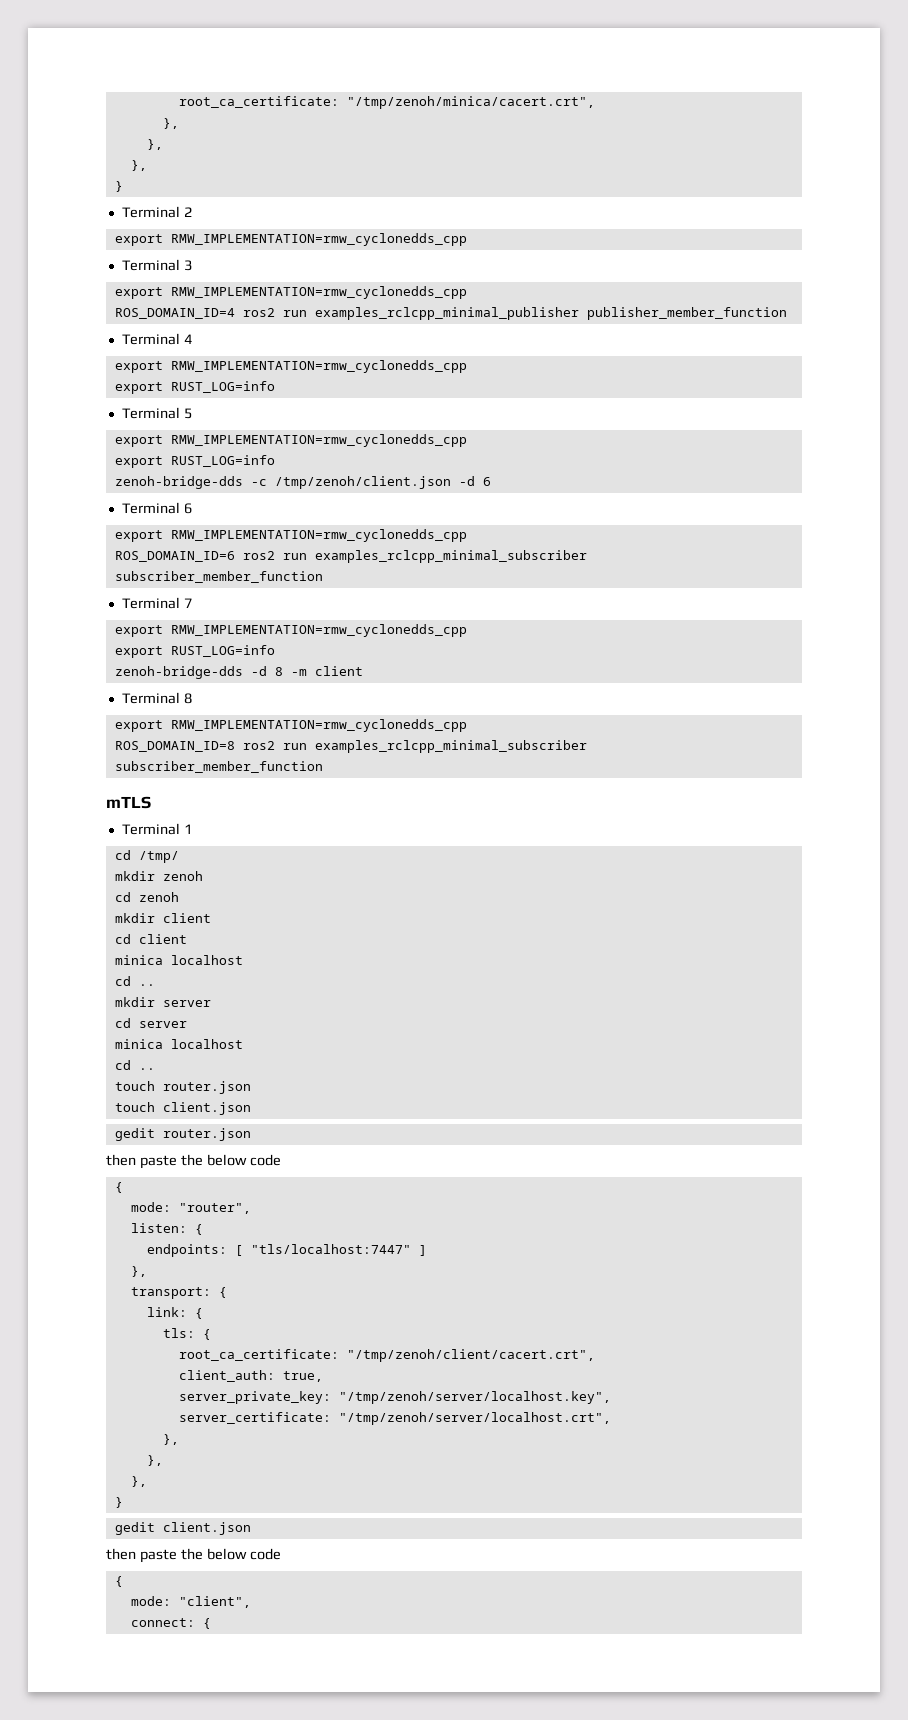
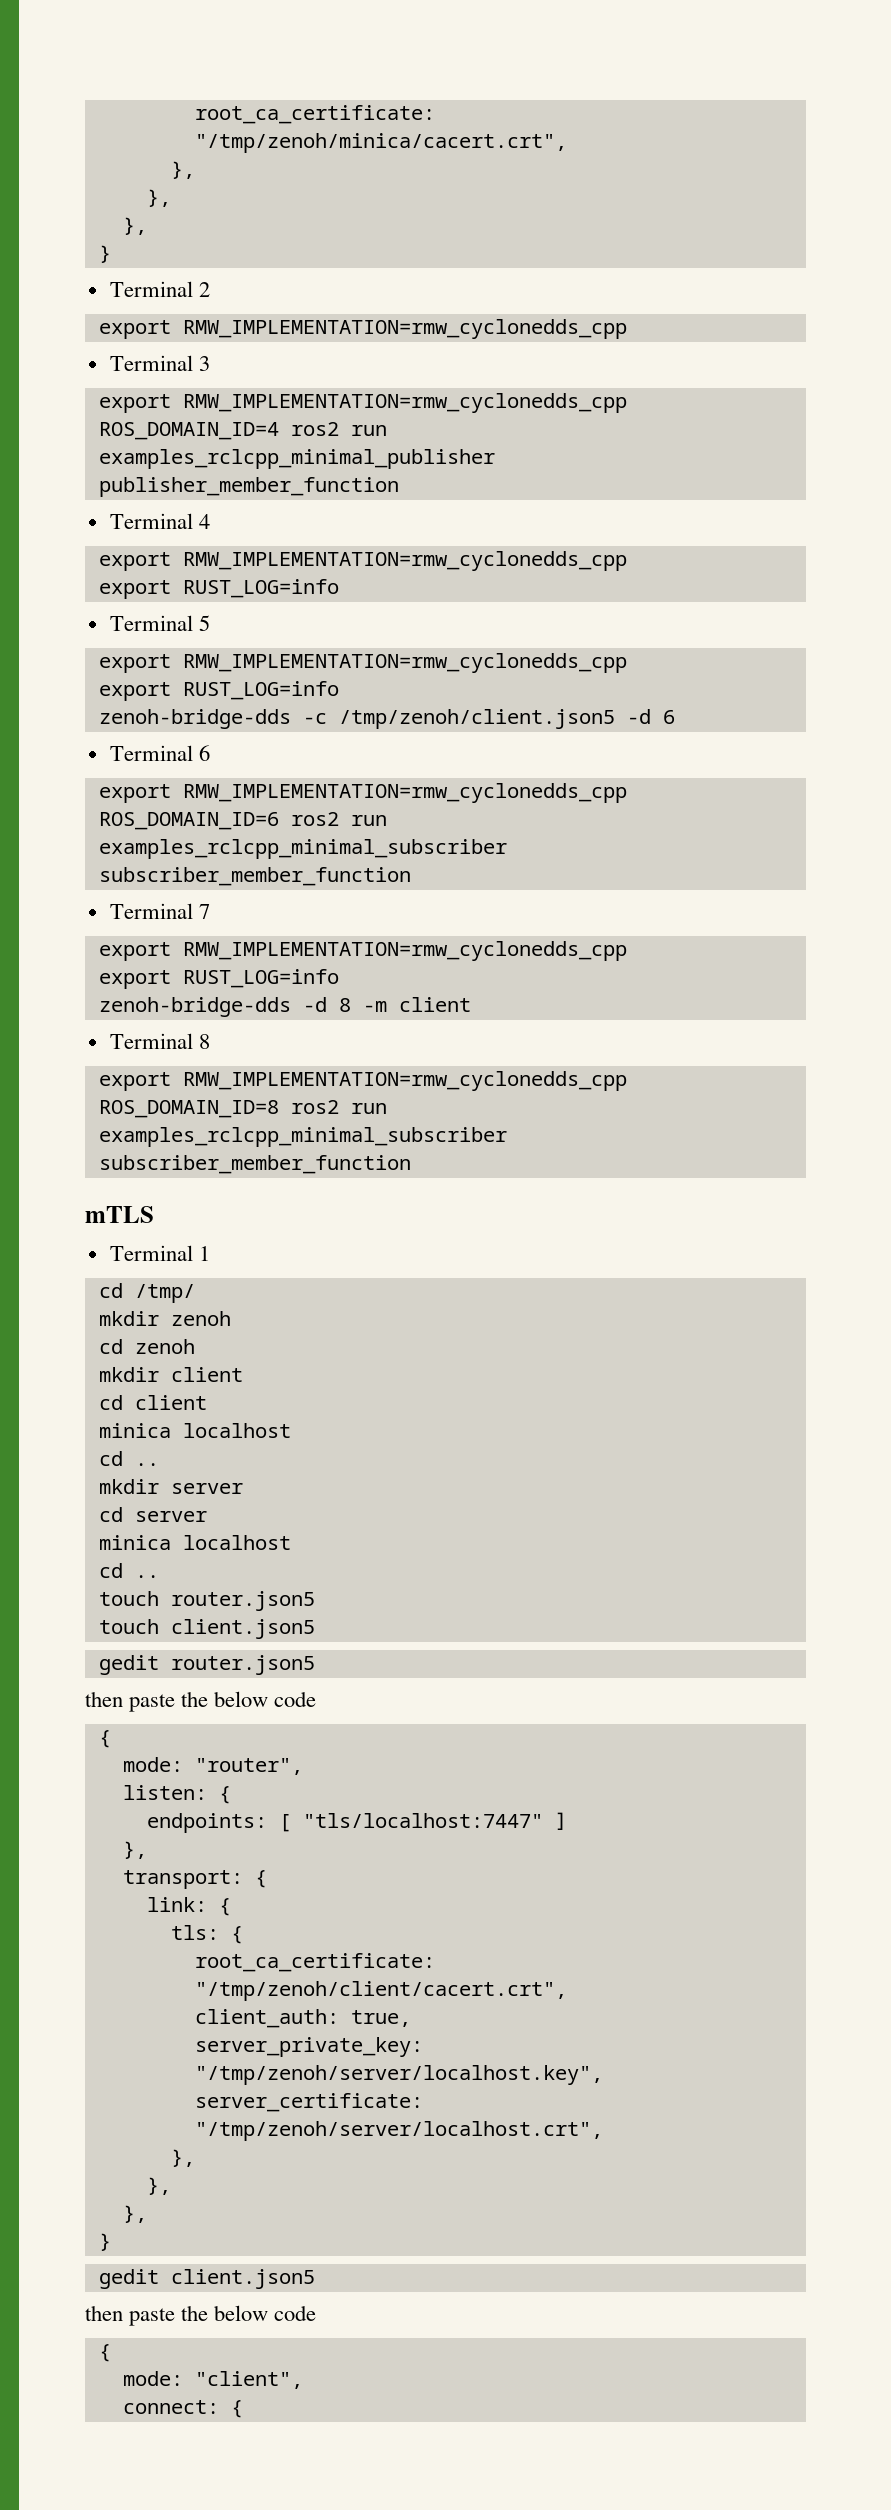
[274,476,451,489] /tmp/zenoh/client.json -> [338,709,615,729] /tmp/zenoh/client.json5
[162,1081,251,1094] [114,1102,251,1115] [114,1128,251,1141] router.json // touch client.json // gedit router.json -> [170,1591,315,1611] [98,1619,315,1639] [98,1655,315,1675] router.json5 // touch client.json5 // gedit router.json5
[162,1522,251,1535] client.json -> [170,2269,315,2289] client.json5

